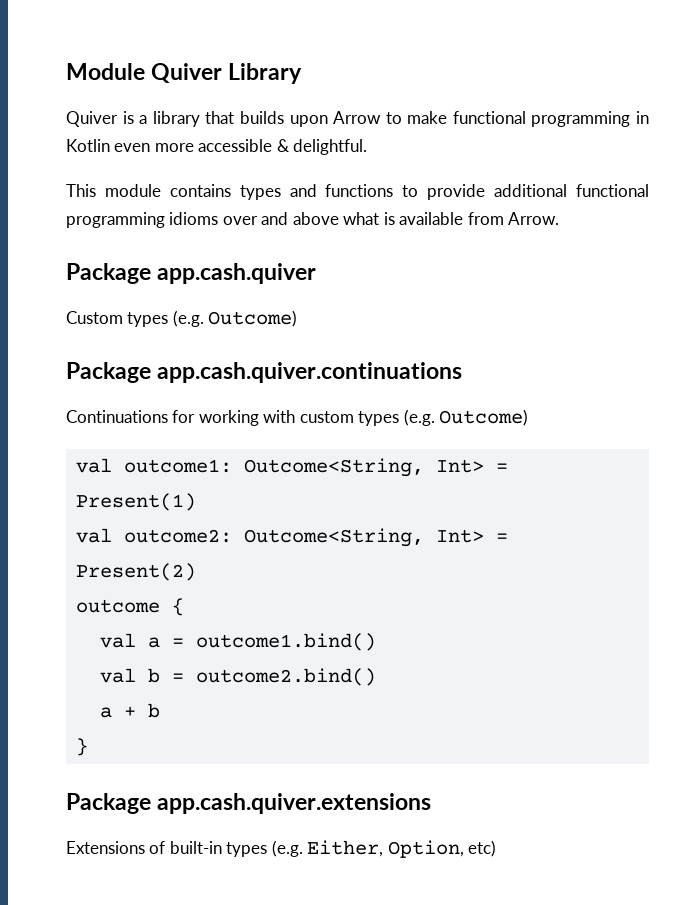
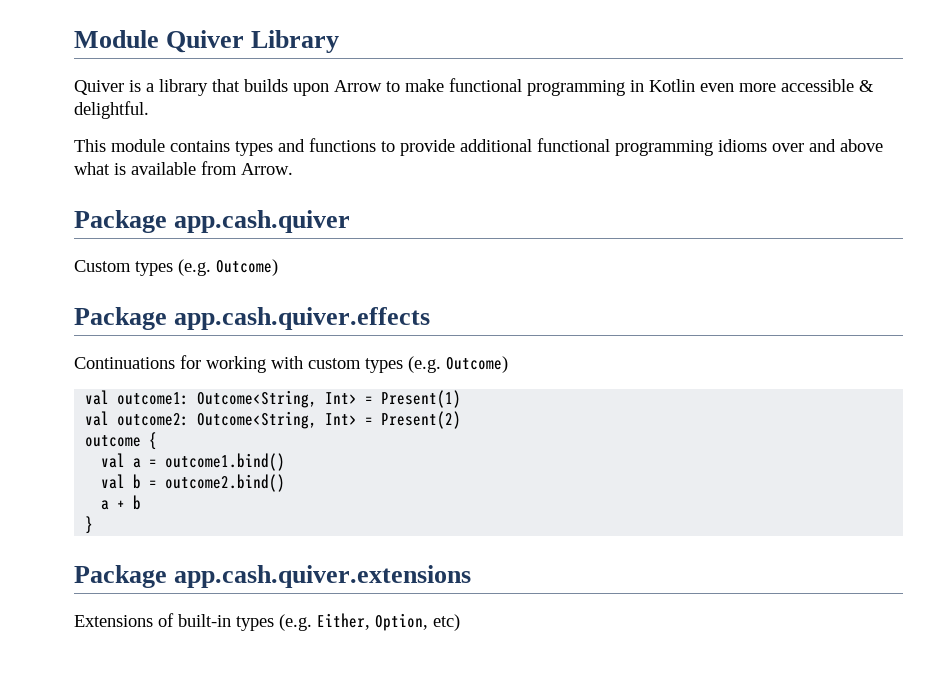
[157,362,463,383] app.cash.quiver.continuations -> [174,307,431,330] app.cash.quiver.effects

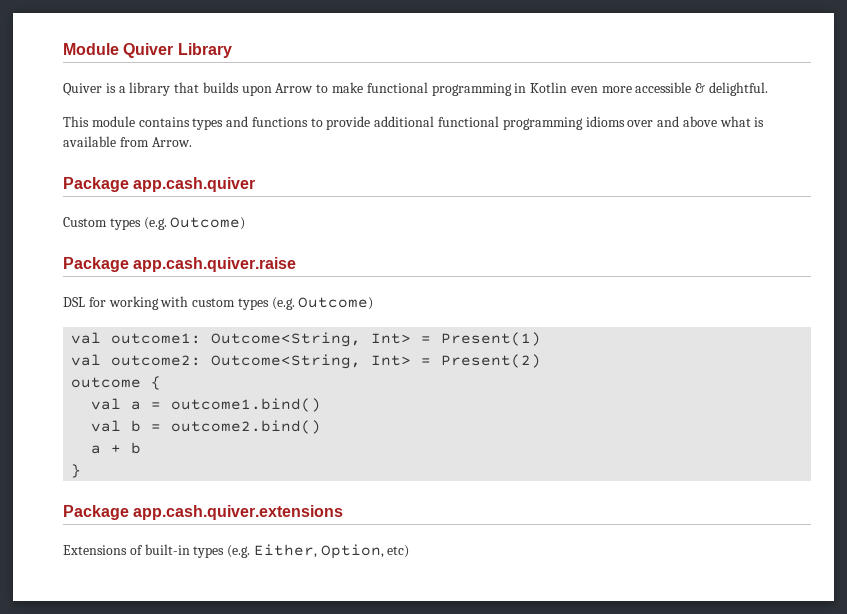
[174,307,431,330] [74,357,175,369] app.cash.quiver.effects // Continuations -> [133,257,297,272] [63,297,85,307] app.cash.quiver.raise // DSL

